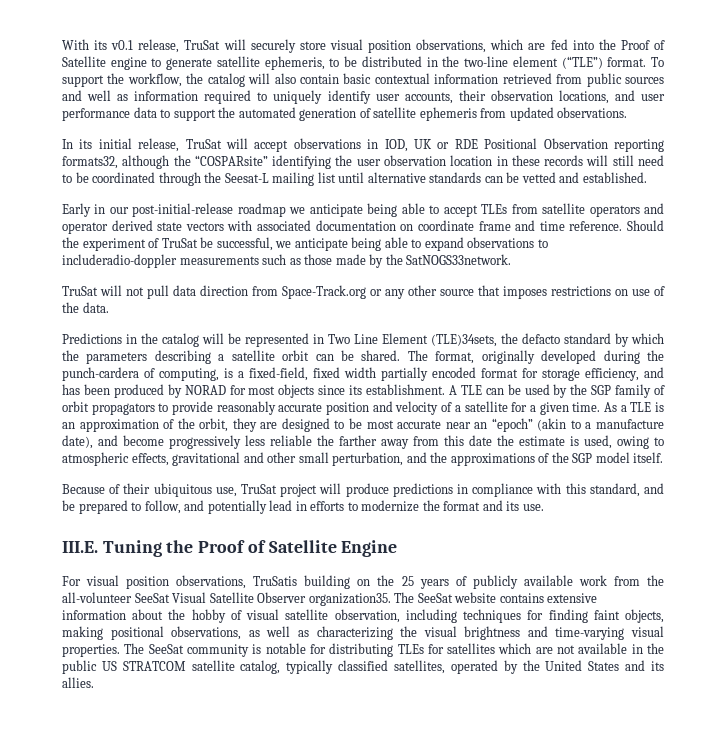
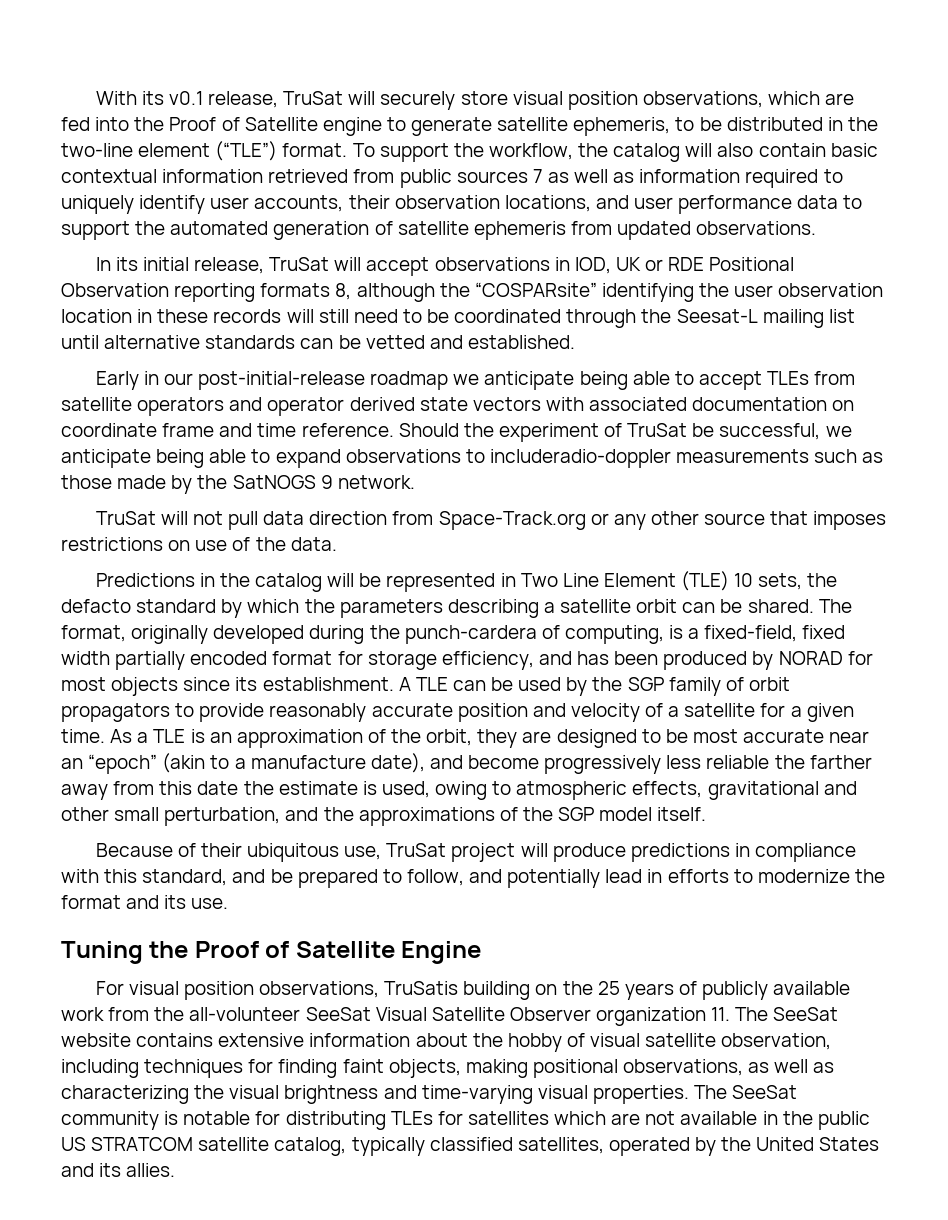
[62,90,82,101] and -> [532,169,569,183] 7 as
[62,156,118,169] formats32, -> [260,283,352,300] formats 8,
[406,254,512,265] SatNOGS33network. -> [232,475,415,489] SatNOGS 9 network.
[431,334,497,347] (TLE)34sets, -> [681,571,803,591] (TLE) 10 sets,
[62,541,98,553] III.E. -> (229, 903) none
[308,593,391,606] organization35. -> [596,1007,731,1026] organization 11.

